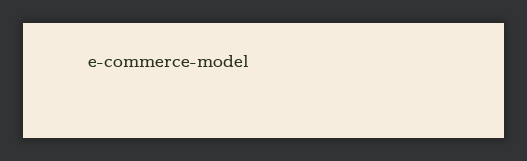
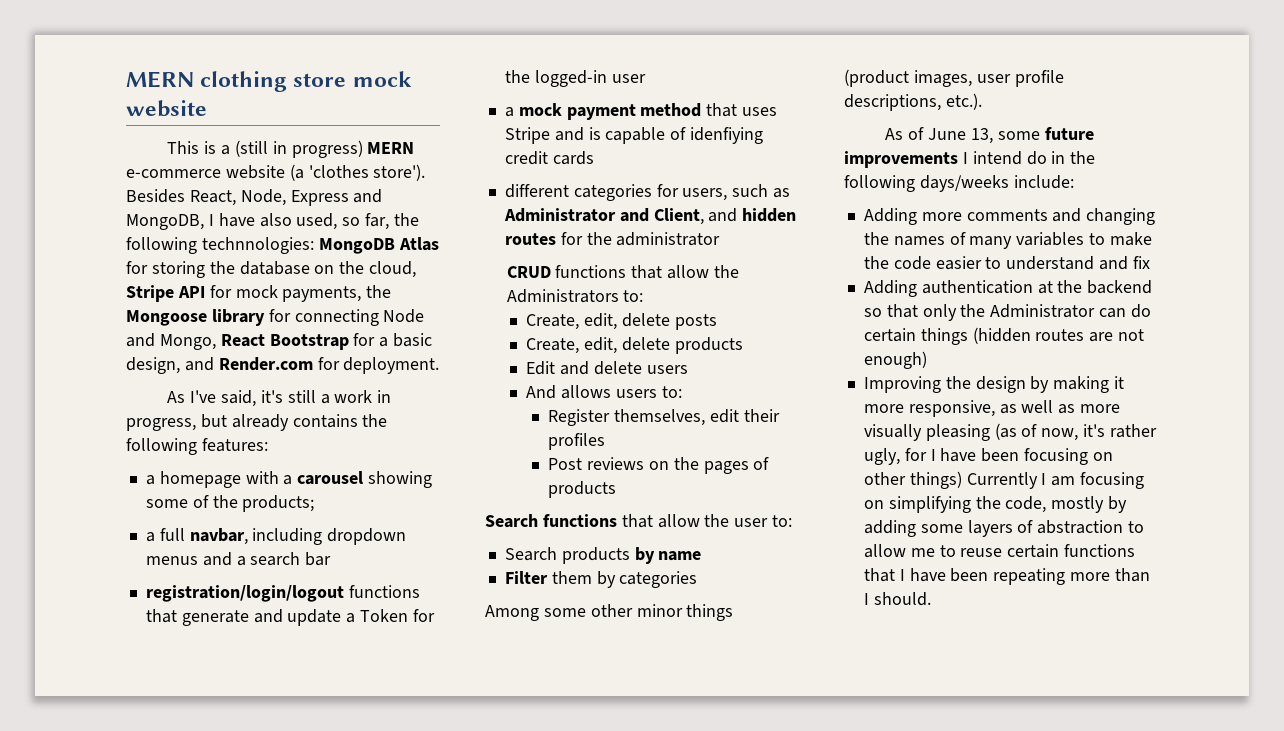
[88,55,249,67] e-commerce-model -> [126,71,412,92] [126,100,207,117] [167,140,415,158] [126,164,426,181] [126,189,383,206] [126,213,420,230] [126,237,439,254] [126,261,417,278] [126,285,392,302] [126,309,425,326] [126,333,433,350] [126,357,440,374] [167,390,392,407] [126,414,388,431] [126,438,268,455] [145,471,433,488] [145,495,315,512] [145,528,407,545] [145,552,332,566] [145,585,420,602] [145,609,435,626] [504,70,646,87] [504,103,778,120] [504,127,764,144] [504,151,594,165] [504,184,791,201] [503,208,797,225] [504,232,721,246] [506,265,740,279] [506,289,644,303] [526,313,718,330] [526,337,744,354] [526,361,689,375] [526,385,683,399] [548,409,780,426] [548,433,606,450] [548,457,770,474] [548,481,617,498] [485,514,793,528] [504,547,702,564] [504,571,698,588] [485,604,734,621] [844,69,1064,87] [844,93,982,111] [885,127,1094,144] [844,151,1096,168] [844,175,1074,192] [863,208,1156,225] [863,232,1152,249] [863,256,1150,270] [863,280,1153,297] [863,304,1151,321] [863,327,1145,345] [863,351,927,369] [863,376,1125,393] [863,400,1121,417] [863,423,1157,441] [863,448,1113,465] [863,471,1145,489] [863,496,1128,513] [863,520,1145,537] [863,544,1136,558] [863,568,1150,585] [863,592,931,606] MERN clothing store mock website // This is a (still in progress) MERN e-commerce website (a 'clothes store'). Besides React, Node, Express and MongoDB, I have also used, so far, the following technnologies: MongoDB Atlas for storing the database on the cloud, Stripe API for mock payments, the Mongoose library for connecting Node and Mongo, React Bootstrap for a basic design, and Render.com for deployment. // As I've said, it's still a work in progress, but already contains the following features: // a homepage with a carousel showing some of the products; // a full navbar, including dropdown menus and a search bar // registration/login/logout functions that generate and update a Token for the logged-in user // a mock payment method that uses Stripe and is capable of idenfiying credit cards // different categories for users, such as Administrator and Client, and hidden routes for the administrator // CRUD functions that allow the Administrators to: // Create, edit, delete posts // Create, edit, delete products // Edit and delete users // And allows users to: // Register themselves, edit their profiles // Post reviews on the pages of products // Search functions that allow the user to: // Search products by name // Filter them by categories // Among some other minor things (product images, user profile descriptions, etc.). // As of June 13, some future improvements I intend do in the following days/weeks include: // Adding more comments and changing the names of many variables to make the code easier to understand and fix // Adding authentication at the backend so that only the Administrator can do certain things (hidden routes are not enough) // Improving the design by making it more responsive, as well as more visually pleasing (as of now, it's rather ugly, for I have been focusing on other things) Currently I am focusing on simplifying the code, mostly by adding some layers of abstraction to allow me to reuse certain functions that I have been repeating more than I should.

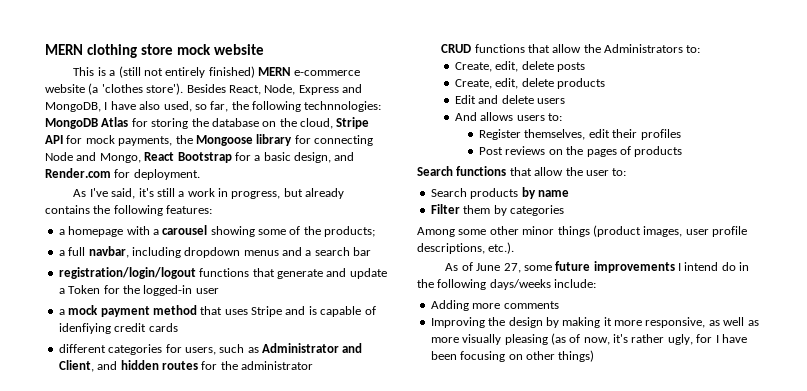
[272,140,363,158] in progress) -> [143,66,255,78] not entirely finished)
[970,128,993,144] 13, -> [503,263,521,273] 27,
[1052,208,1156,225] [863,232,1152,249] [863,256,1150,270] [863,280,1153,297] [863,304,1151,321] [863,327,1145,345] [863,351,927,369] and changing the names of many variables to make the code easier to understand and fix // Adding authentication at the backend so that only the Administrator can do certain things (hidden routes are not enough) -> (559, 305) none
[966,472,1145,489] [863,496,1128,513] [863,520,1145,537] [863,544,1136,558] [863,568,1150,585] [863,592,931,606] Currently I am focusing on simplifying the code, mostly by adding some layers of abstraction to allow me to reuse certain functions that I have been repeating more than I should. -> (595, 356) none

